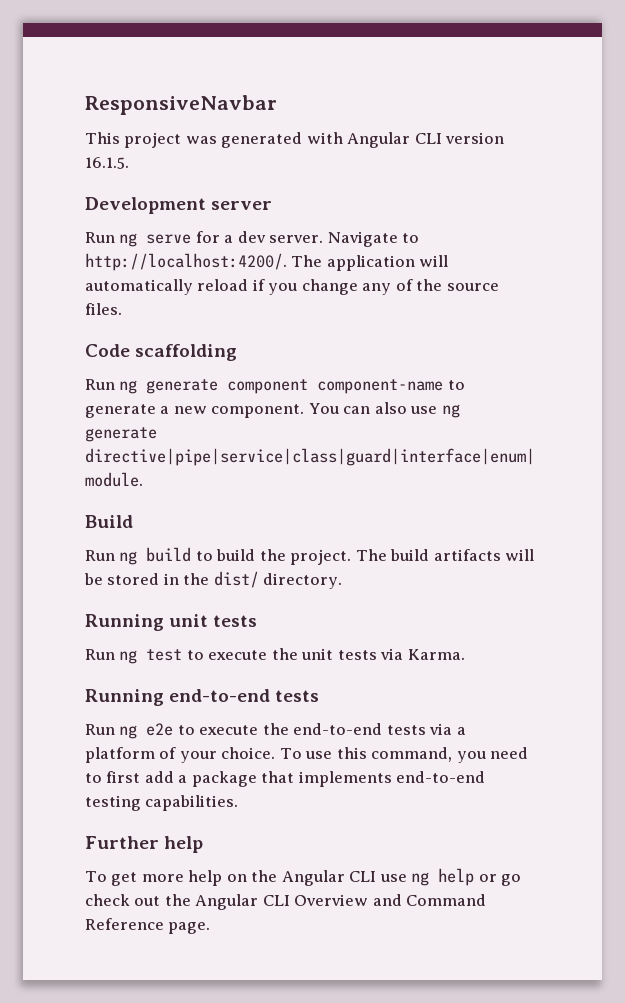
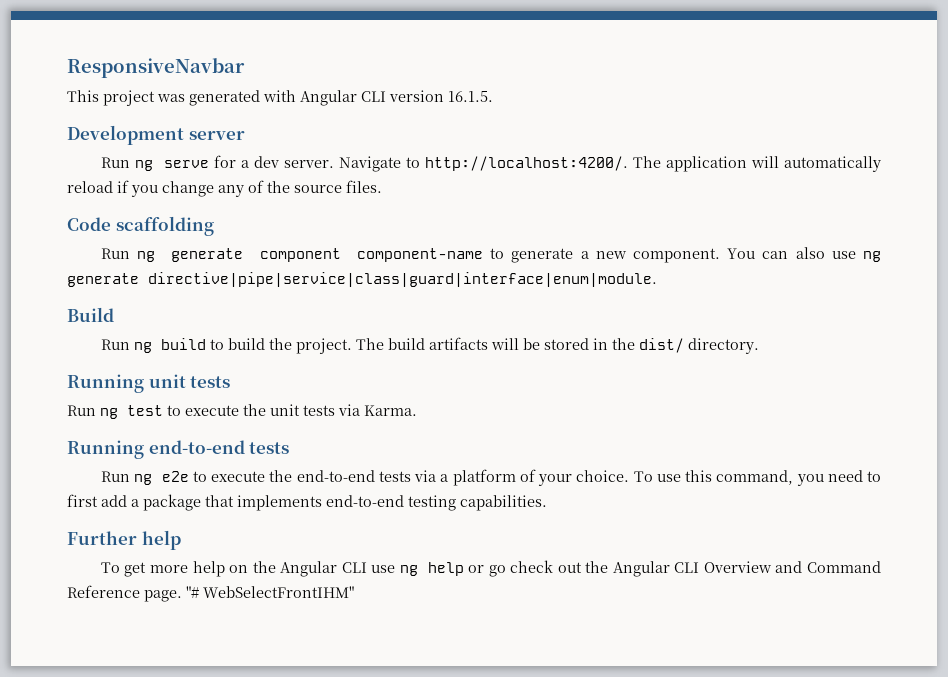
(211, 928) none -> [186,586,354,598] "# WebSelectFrontIHM"

